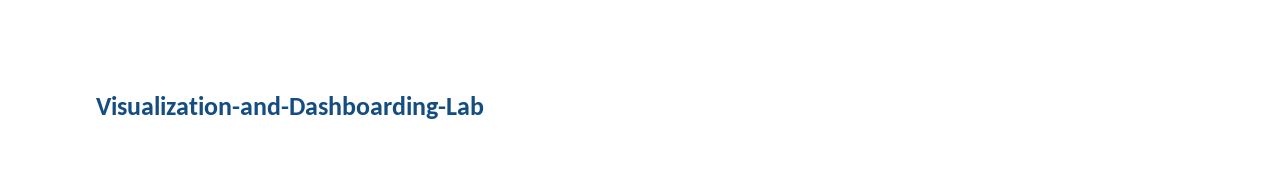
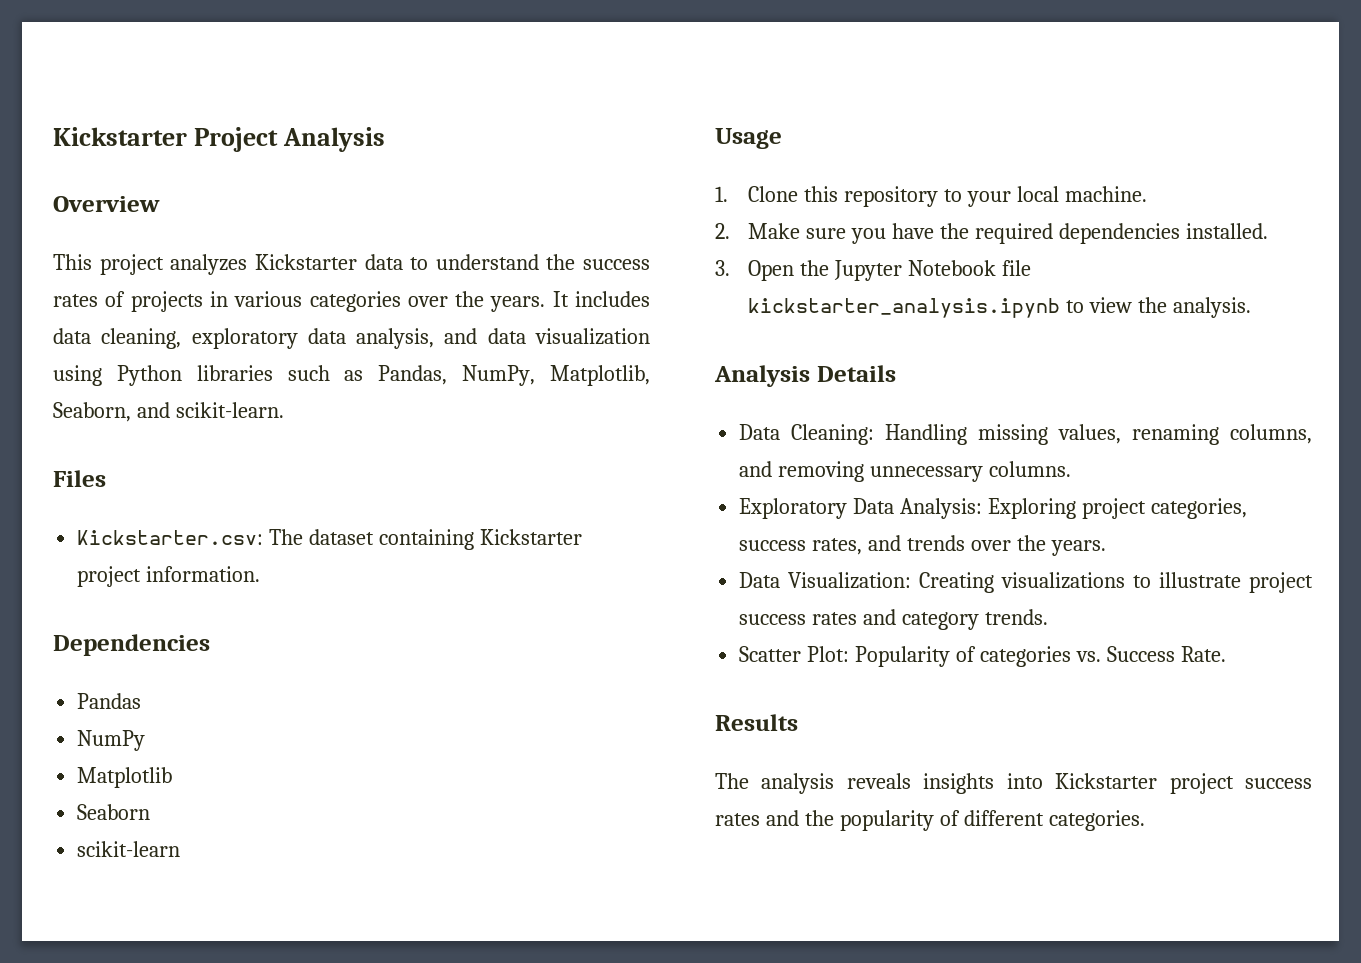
[96,96,484,119] Visualization-and-Dashboarding-Lab -> [53,127,385,152] [53,196,160,212] [53,254,650,275] [53,291,650,312] [53,328,650,349] [53,365,650,386] [53,402,284,422] [53,470,106,487] [77,529,582,550] [77,566,261,587] [53,634,210,656] [77,693,142,709] [77,730,146,751] [77,767,173,788] [77,804,151,820] [77,841,181,857] [715,128,782,149] [715,186,1147,207] [715,223,1268,244] [715,260,1031,281] [748,297,1251,318] [714,365,896,387] [739,424,1312,445] [739,461,1072,482] [739,498,1247,519] [739,535,1106,556] [739,572,1313,593] [739,609,1048,630] [739,646,1226,667] [715,714,798,731] [715,773,1312,794] [715,810,1145,831] Kickstarter Project Analysis // Overview // This project analyzes Kickstarter data to understand the success rates of projects in various categories over the years. It includes data cleaning, exploratory data analysis, and data visualization using Python libraries such as Pandas, NumPy, Matplotlib, Seaborn, and scikit-learn. // Files // Kickstarter.csv: The dataset containing Kickstarter project information. // Dependencies // Pandas // NumPy // Matplotlib // Seaborn // scikit-learn // Usage // 1. Clone this repository to your local machine. // 2. Make sure you have the required dependencies installed. // 3. Open the Jupyter Notebook file kickstarter_analysis.ipynb to view the analysis. // Analysis Details // Data Cleaning: Handling missing values, renaming columns, and removing unnecessary columns. // Exploratory Data Analysis: Exploring project categories, success rates, and trends over the years. // Data Visualization: Creating visualizations to illustrate project success rates and category trends. // Scatter Plot: Popularity of categories vs. Success Rate. // Results // The analysis reveals insights into Kickstarter project success rates and the popularity of different categories.

